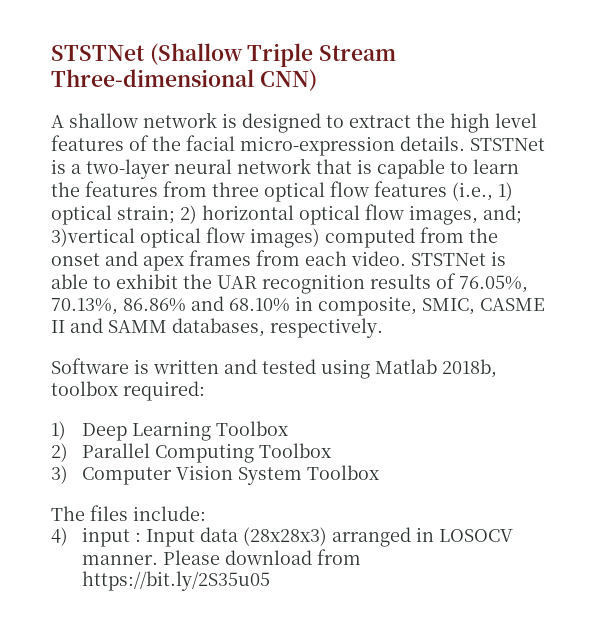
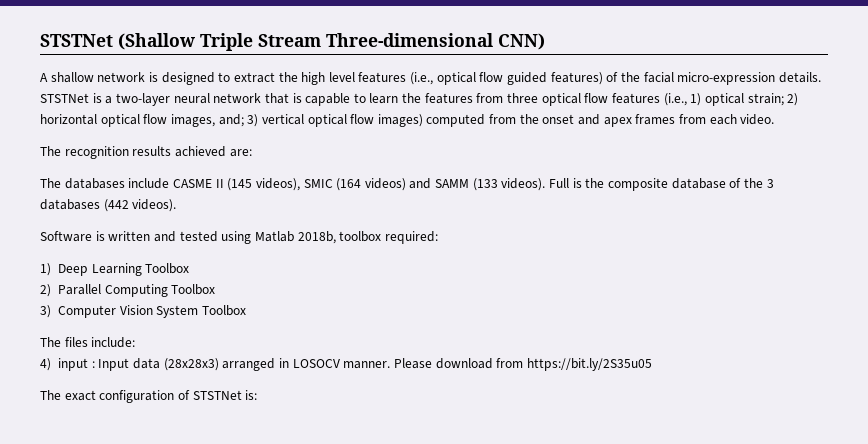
(124, 143) none -> [410,72,603,85] (i.e., optical flow guided features)
[51,228,135,247] 3)vertical -> [247,114,304,127] 3) vertical
[411,251,506,266] [51,273,528,294] [51,296,545,316] [51,318,383,338] STSTNet is able to exhibit the UAR recognition results of 76.05%, 70.13%, 86.86% and 68.10% in composite, SMIC, CASME II and SAMM databases, respectively. -> [40,146,252,159] [40,178,774,191] [40,199,177,212] // The recognition results achieved are: // The databases include CASME II (145 videos), SMIC (164 videos) and SAMM (133 videos). Full is the composite database of the 3 databases (442 videos).
(271, 581) none -> [40,390,258,403] // The exact configuration of STSTNet is:

